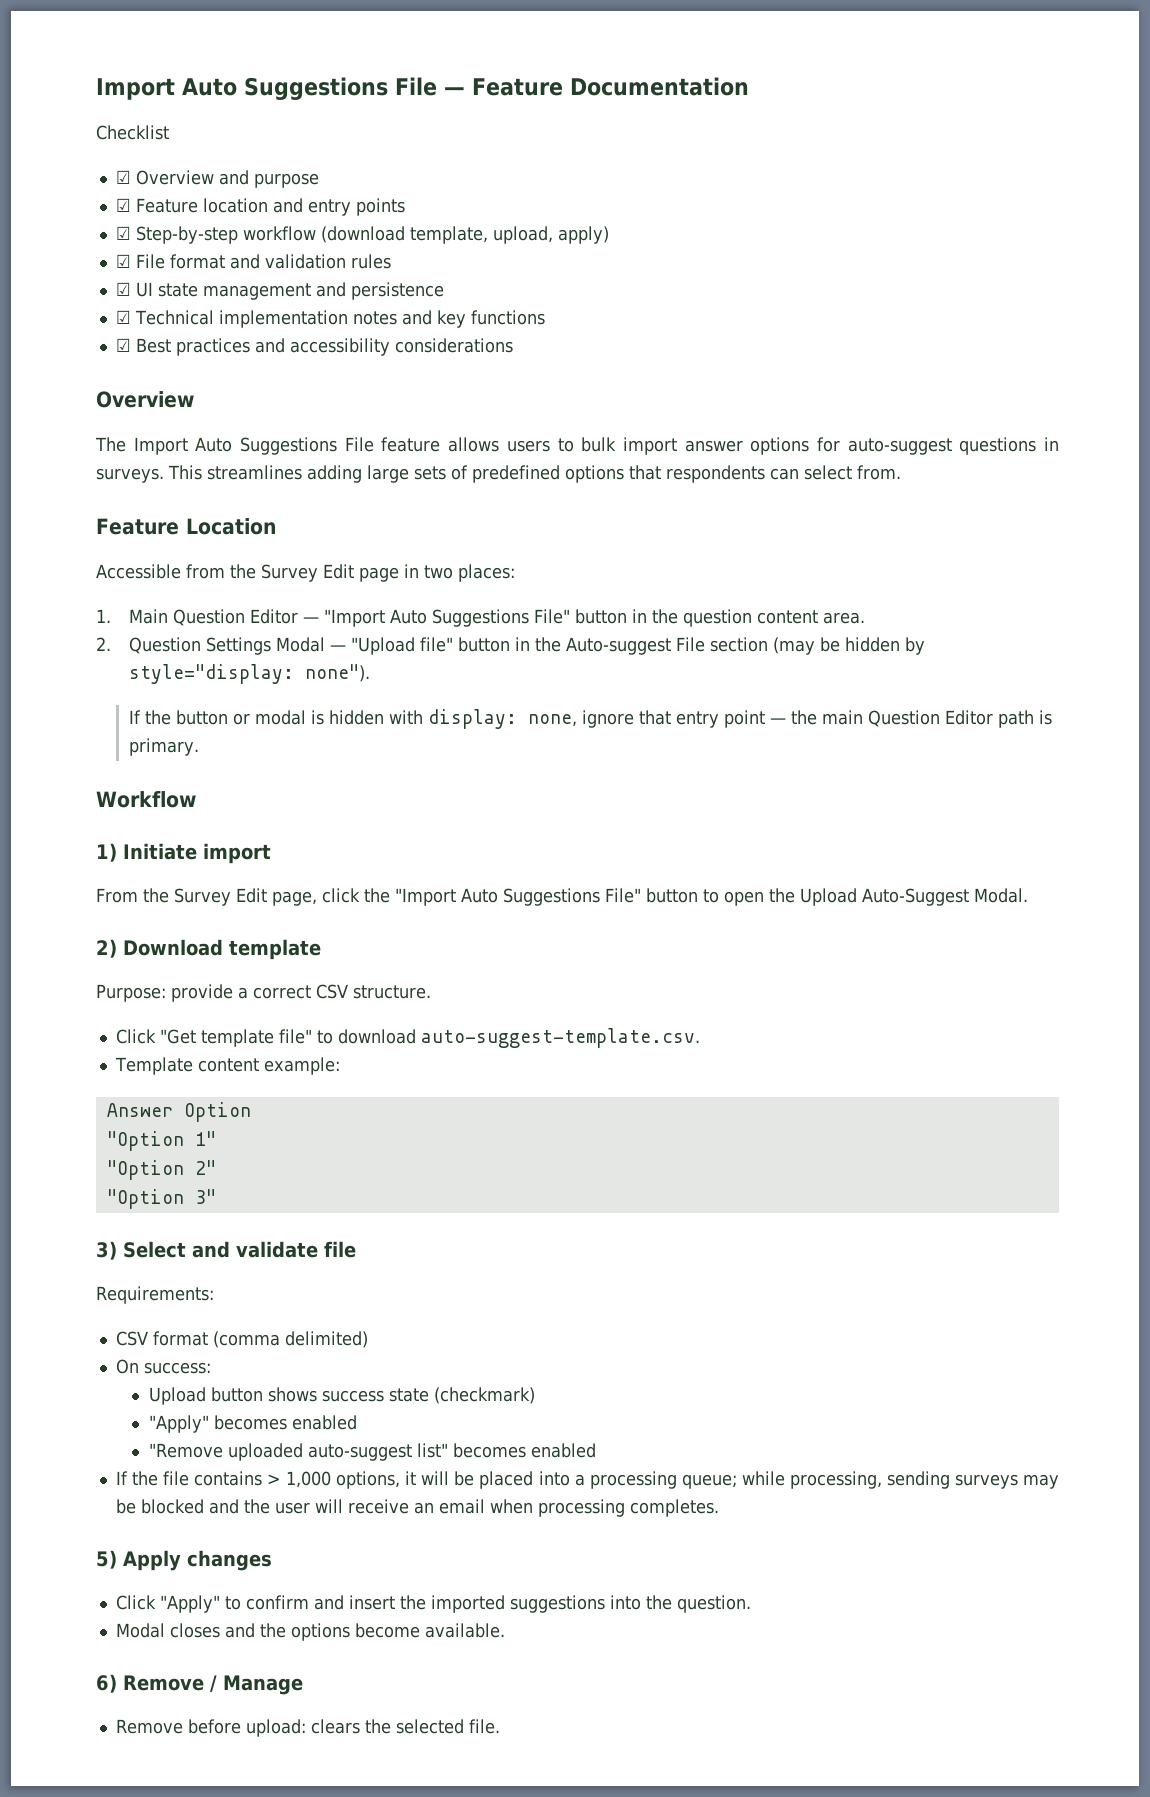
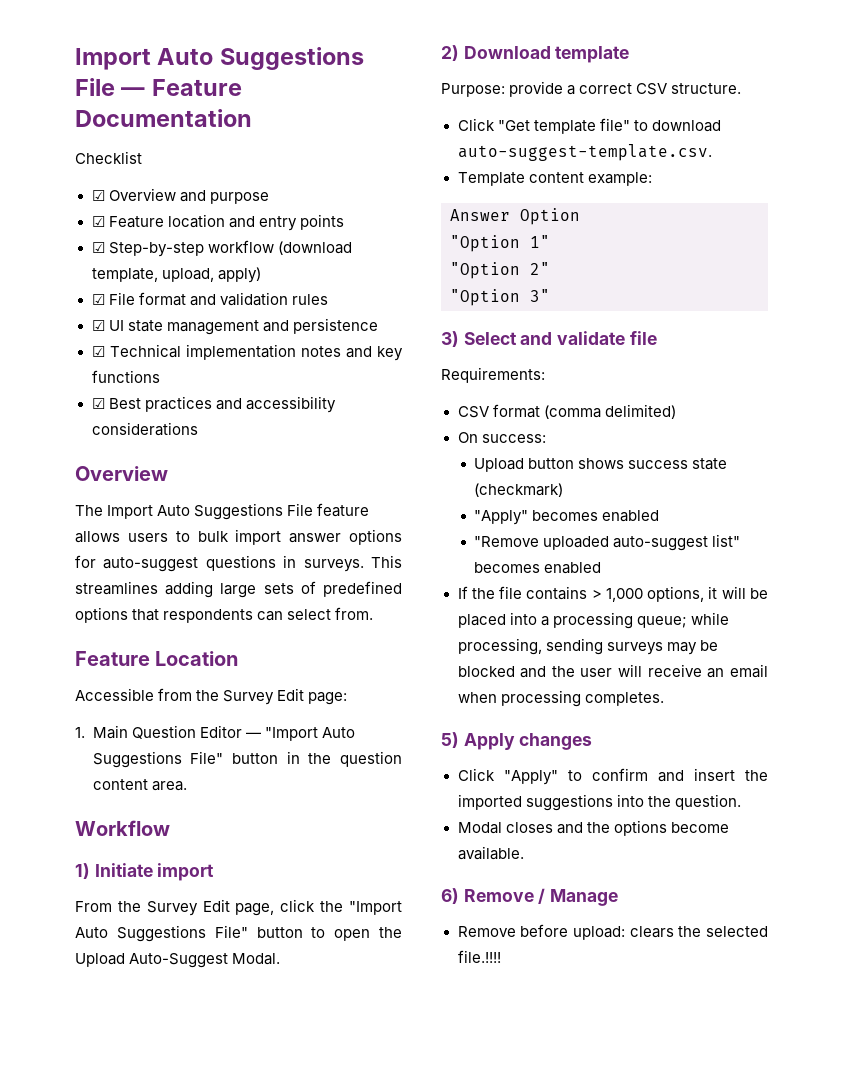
[359,564,515,582] page in two places: -> [308,692,348,705] page:
[96,637,925,655] [128,664,370,684] [128,709,1052,729] [128,738,199,756] // 2. Question Settings Modal — "Upload file" button in the Auto-suggest File section (may be hidden by style="display: none"). // If the button or modal is hidden with display: none, ignore that entry point — the main Question Editor path is primary. -> (187, 786) none
[468,1719,500,1734] file. -> [457,950,501,963] file.!!!!

